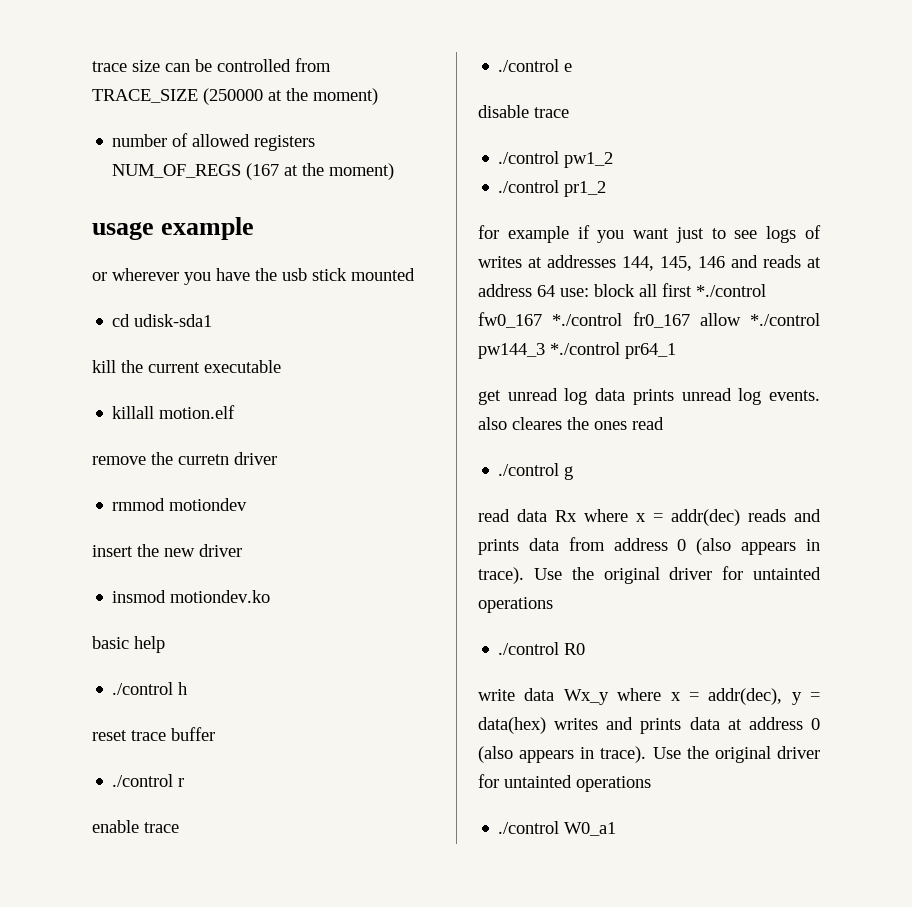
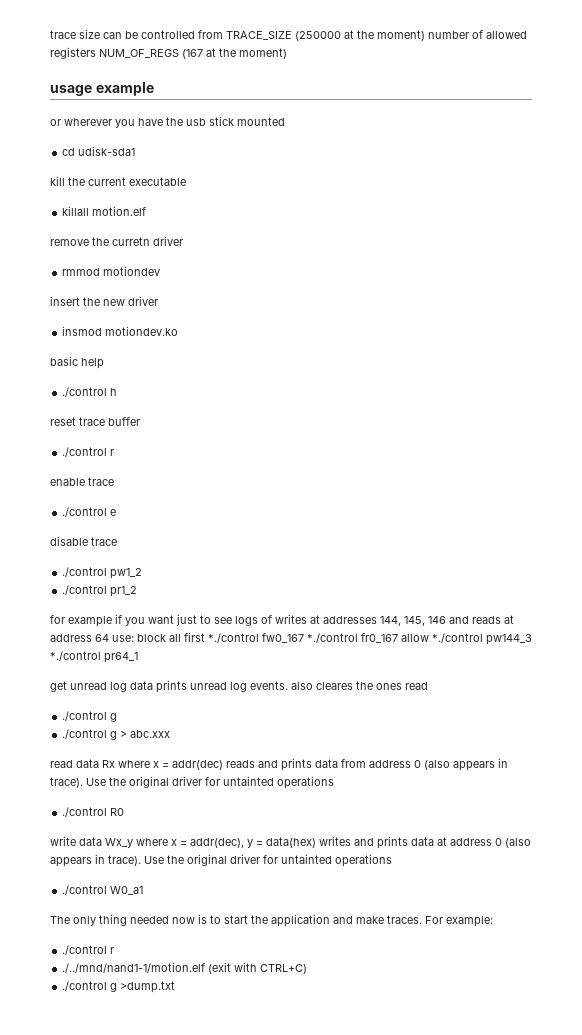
(378, 96) // -> (425, 35) none
(574, 473) none -> [62,729,171,740] // ./control g > abc.xxx
(617, 829) none -> [50,914,493,927] [62,945,115,955] [62,962,308,974] [62,981,176,993] // The only thing needed now is to start the application and make traces. For example: // ./control r // ./../mnd/nand1-1/motion.elf (exit with CTRL+C) // ./control g >dump.txt

